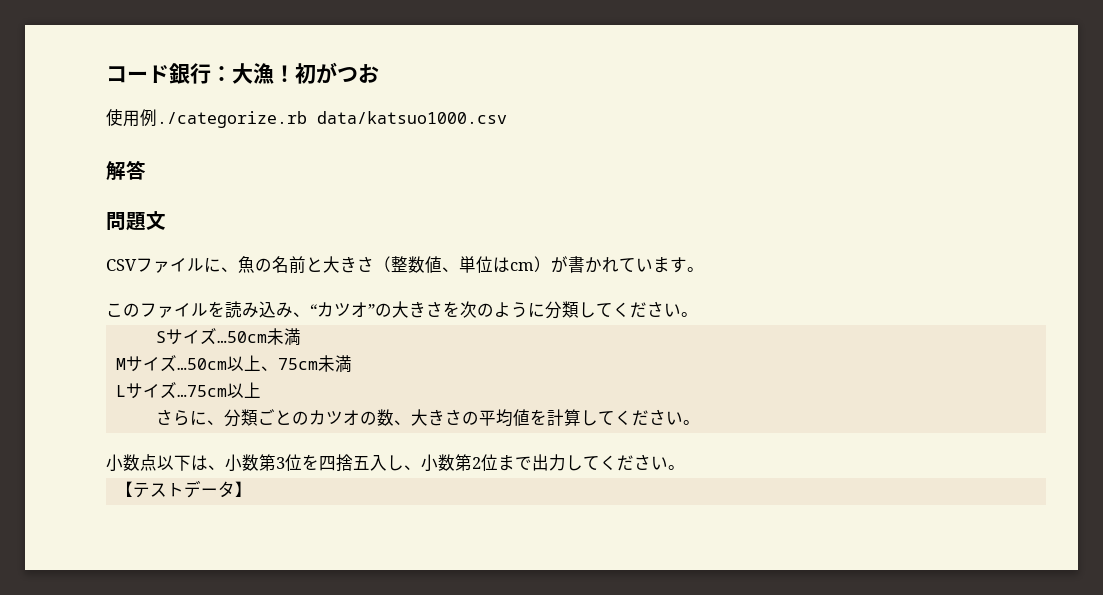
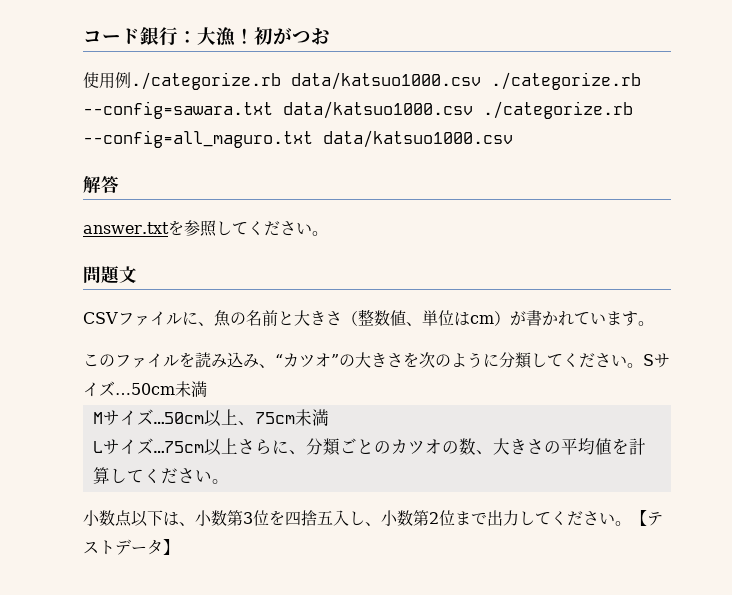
[106,160,146,181] // 解答 -> [491,72,641,90] [83,101,633,119] [83,130,513,148] [83,176,119,193] [83,220,328,237] ./categorize.rb --config=sawara.txt data/katsuo1000.csv ./categorize.rb --config=all_maguro.txt data/katsuo1000.csv // 解答 // answer.txtを参照してください。
(698, 314) // -> (643, 365) none
(261, 390) // -> (238, 446) none
(685, 467) // -> (631, 523) none

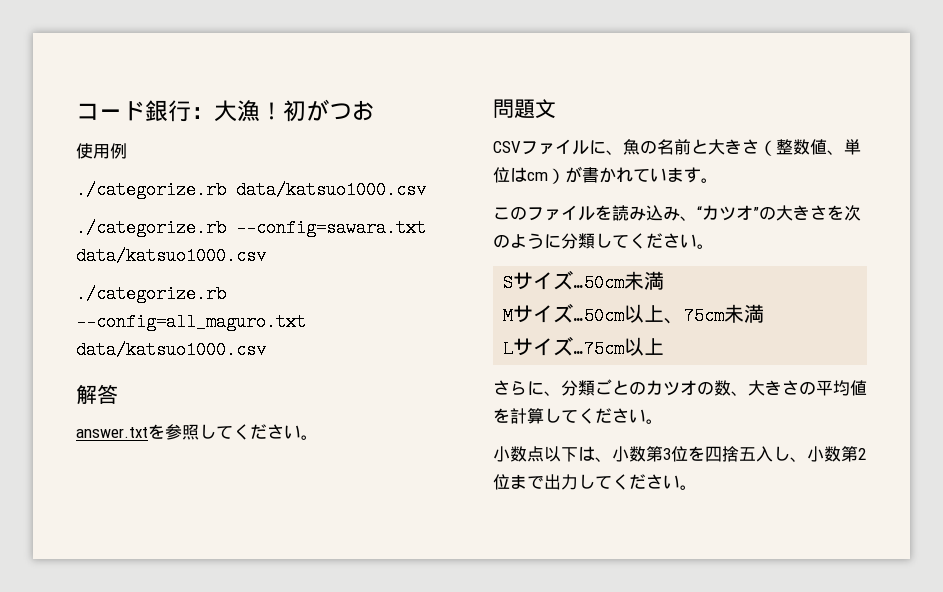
(131, 80) none -> (127, 151) //
(481, 81) none -> (426, 190) //
(473, 110) none -> (266, 256) //
(643, 365) none -> (714, 246) //
(238, 446) none -> (665, 346) //
[631,510,663,526] [83,539,179,555] 【テストデータ】 -> (697, 487) none

